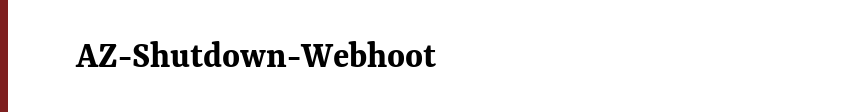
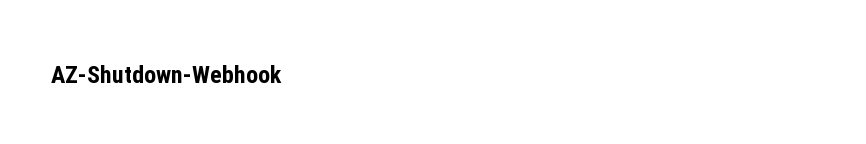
[75,41,436,67] AZ-Shutdown-Webhoot -> [51,65,282,83] AZ-Shutdown-Webhook

